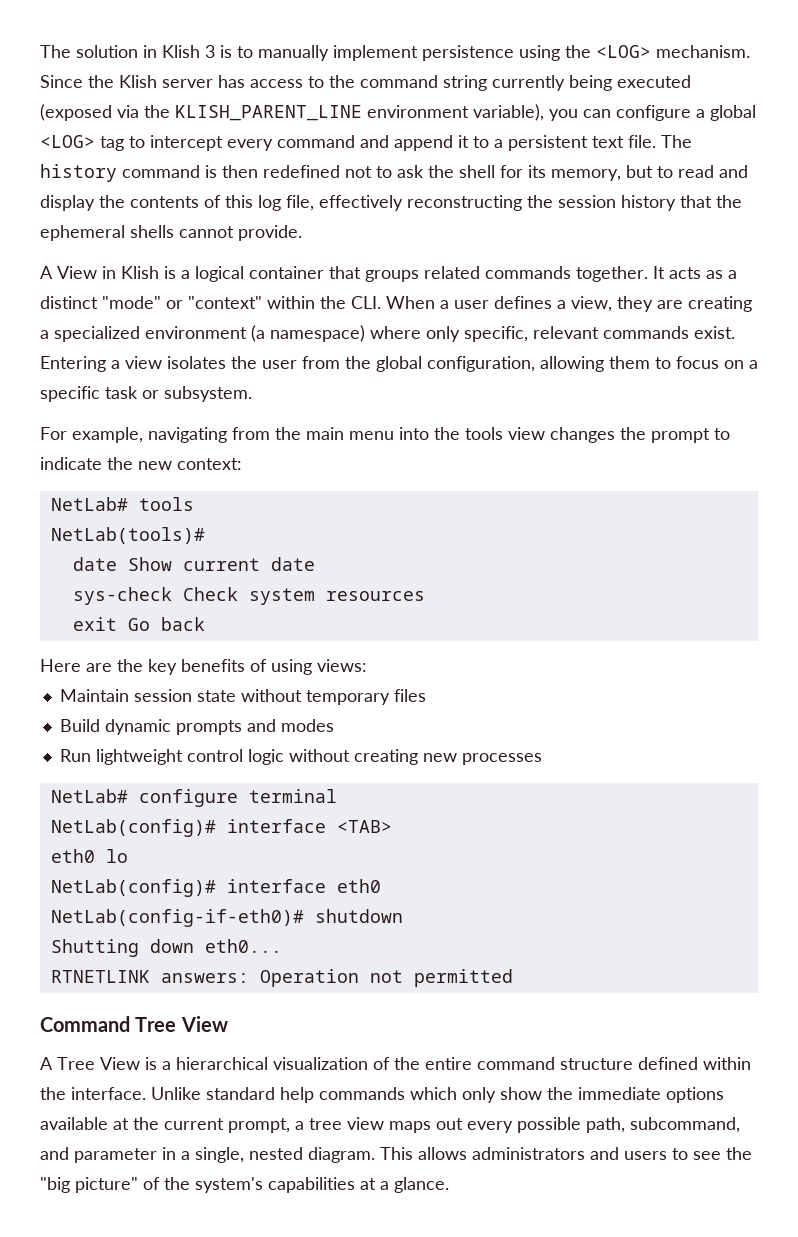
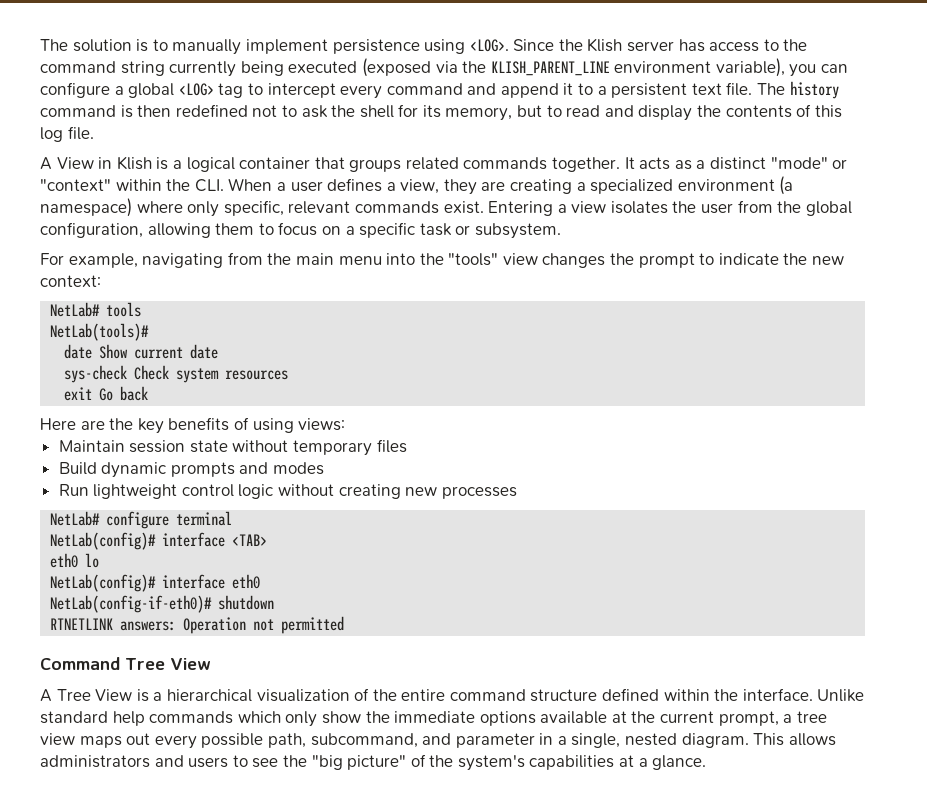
[143,45,215,58] in Klish 3 -> (132, 45) none
[565,45,750,58] the <LOG> mechanism. -> [469,39,509,52] <LOG>.
[286,195,742,211] [40,225,302,241] file, effectively reconstructing the session history that the ephemeral shells cannot provide. -> [67,126,94,140] file.
[465,427,503,440] tools -> [448,253,499,266] "tools"
[50,939,282,957] // Shutting down eth0... -> (275, 602) none

